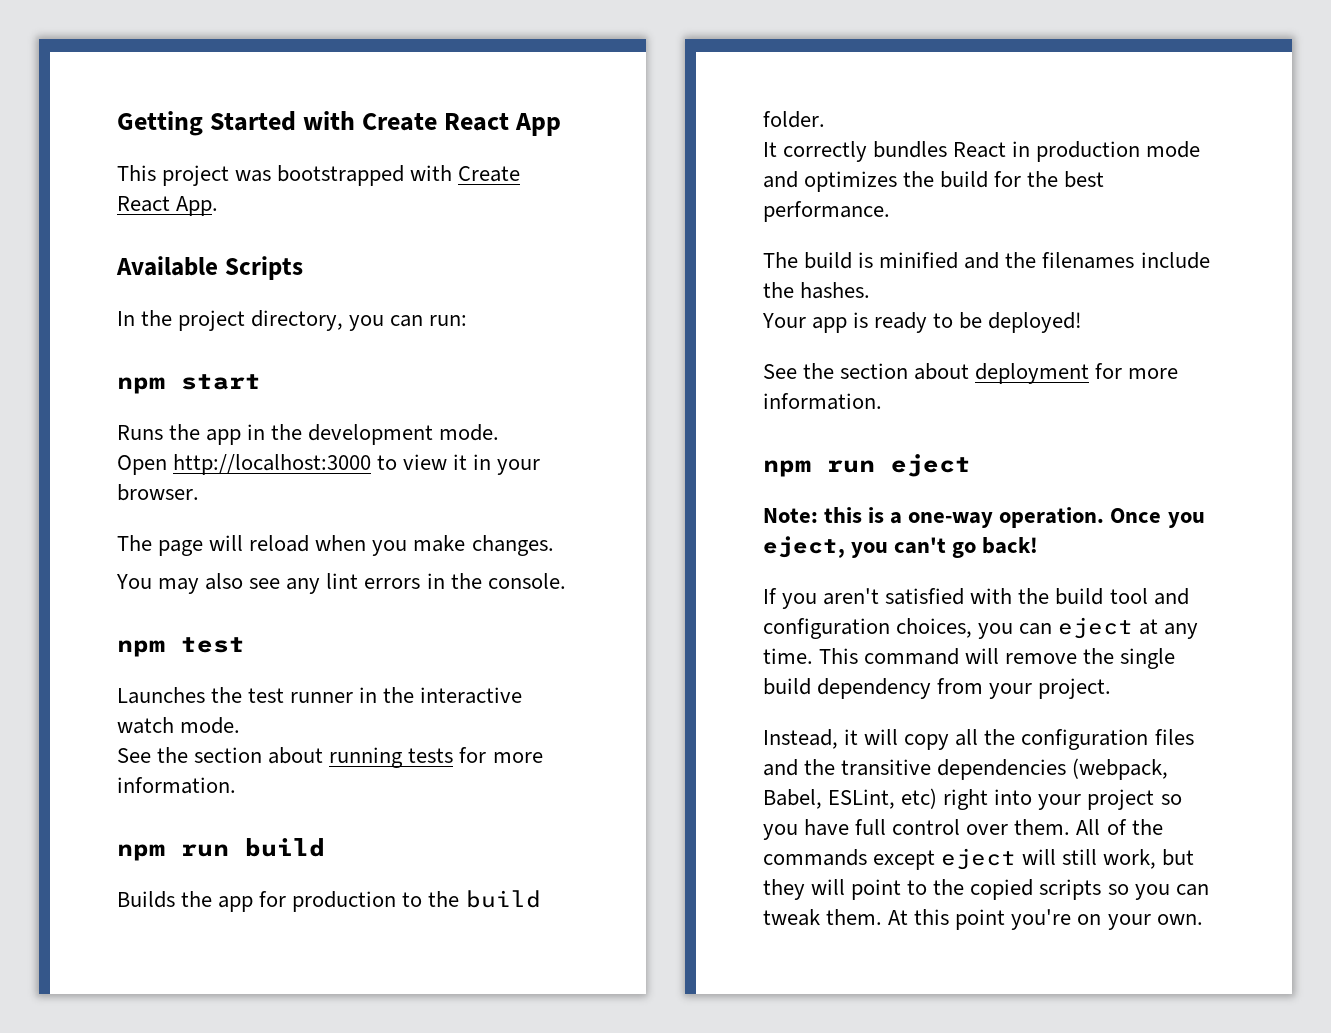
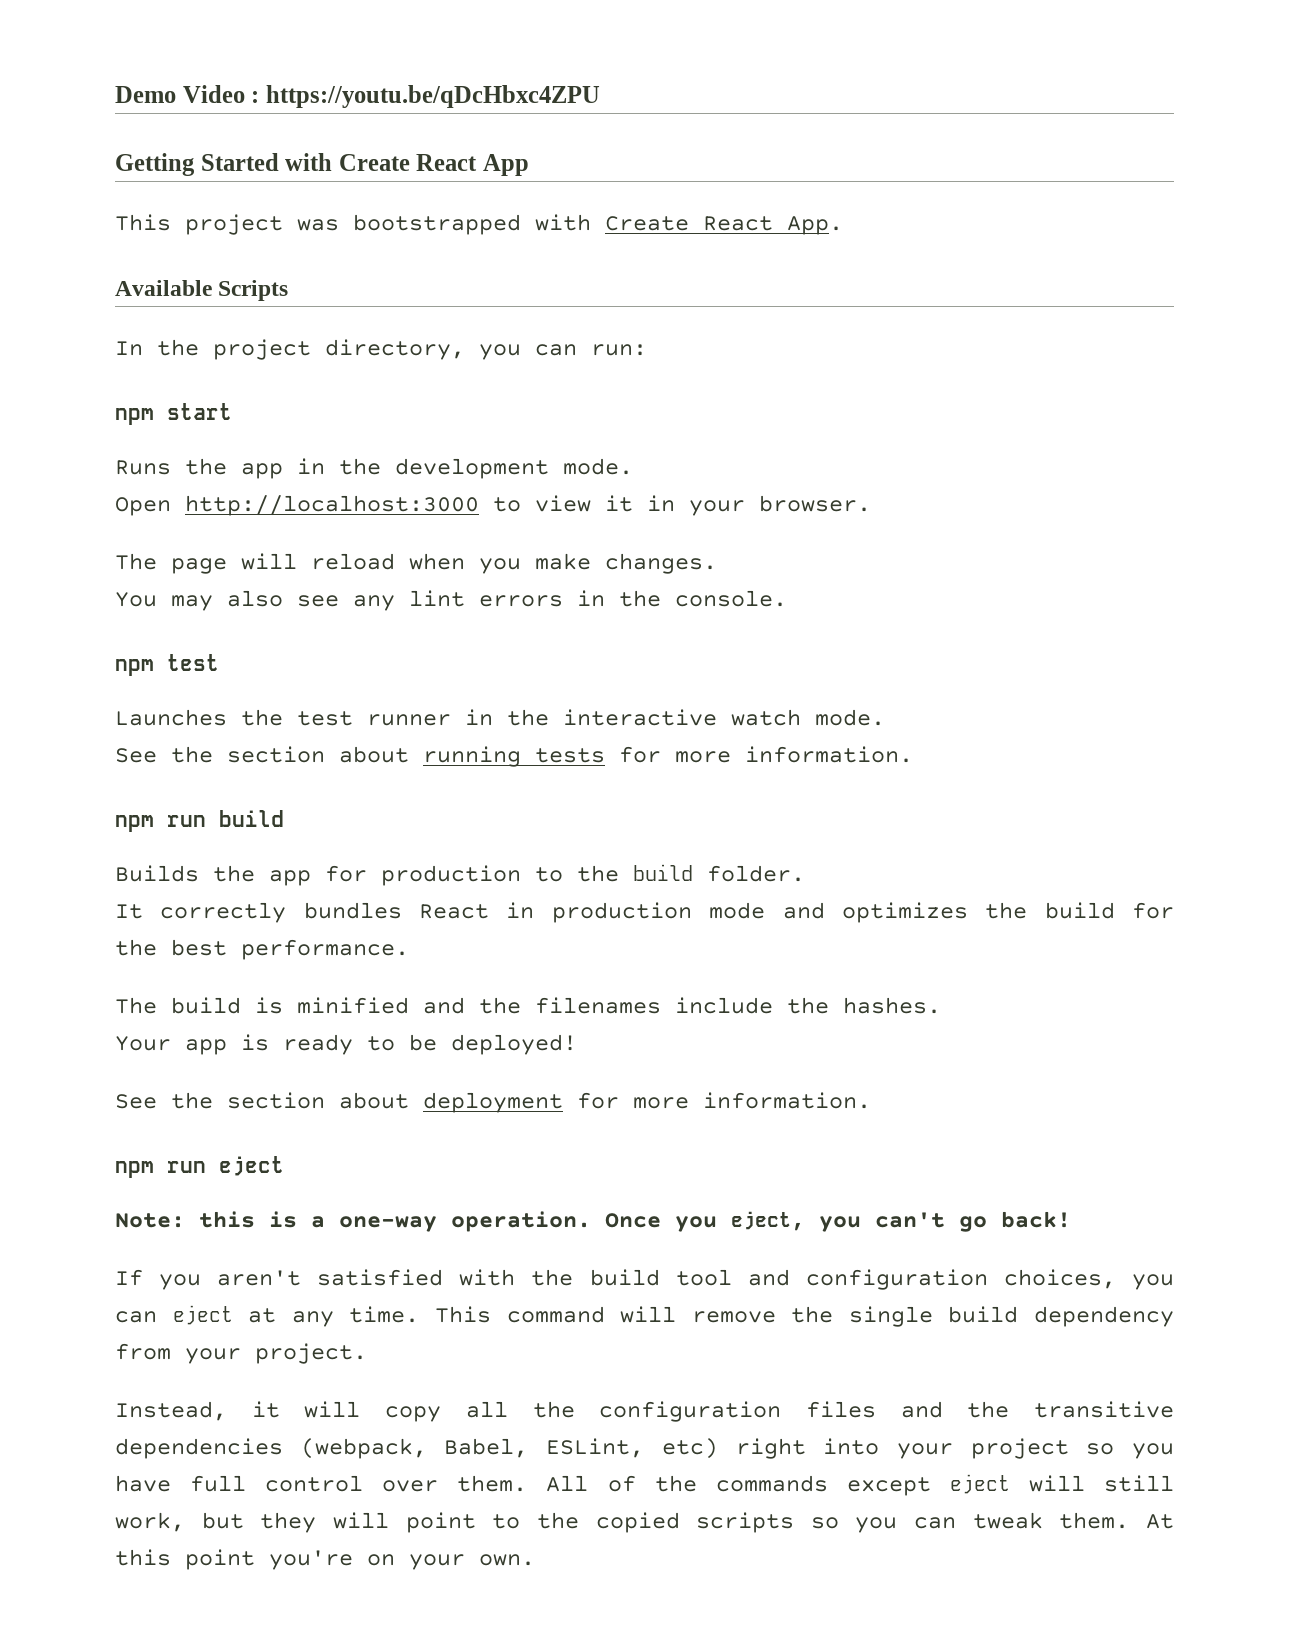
(117, 123) none -> [115,85,600,108] Demo Video : https://youtu.be/qDcHbxc4ZPU //

